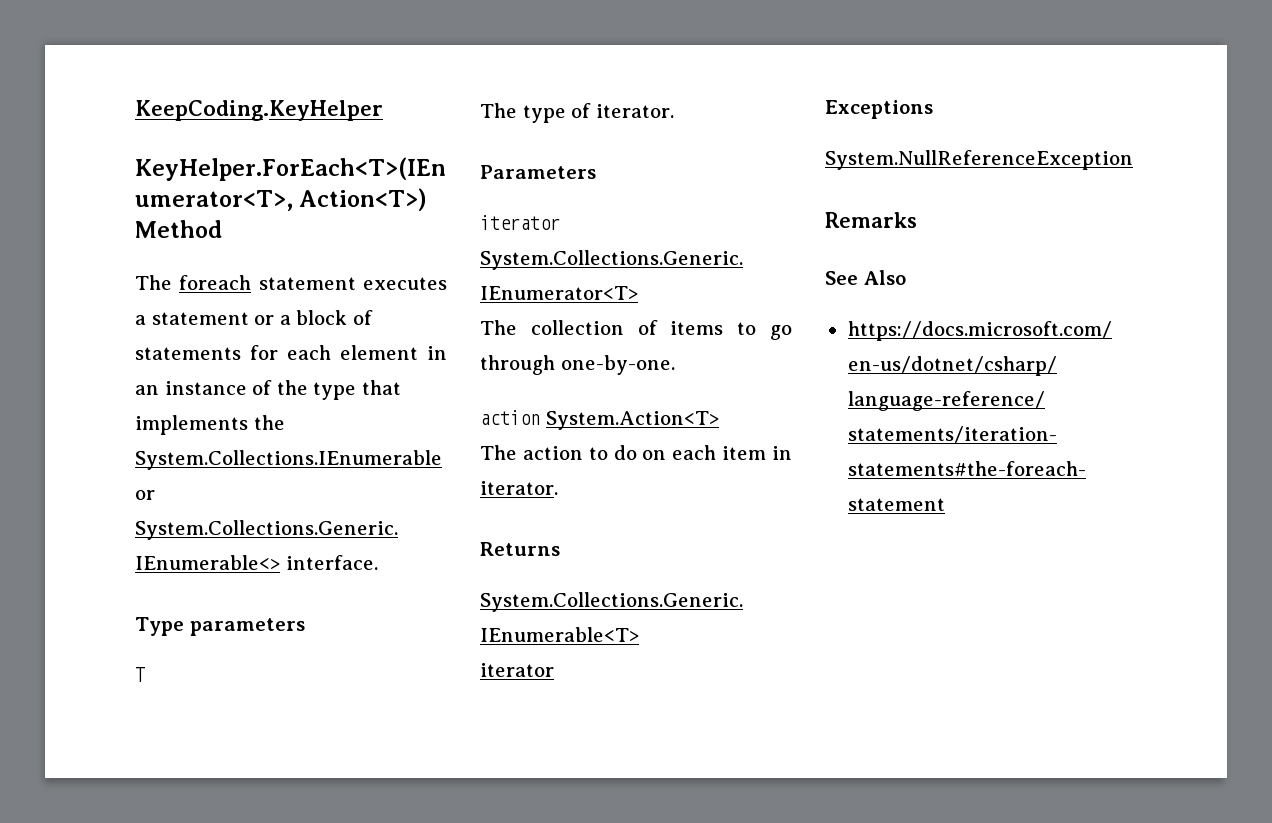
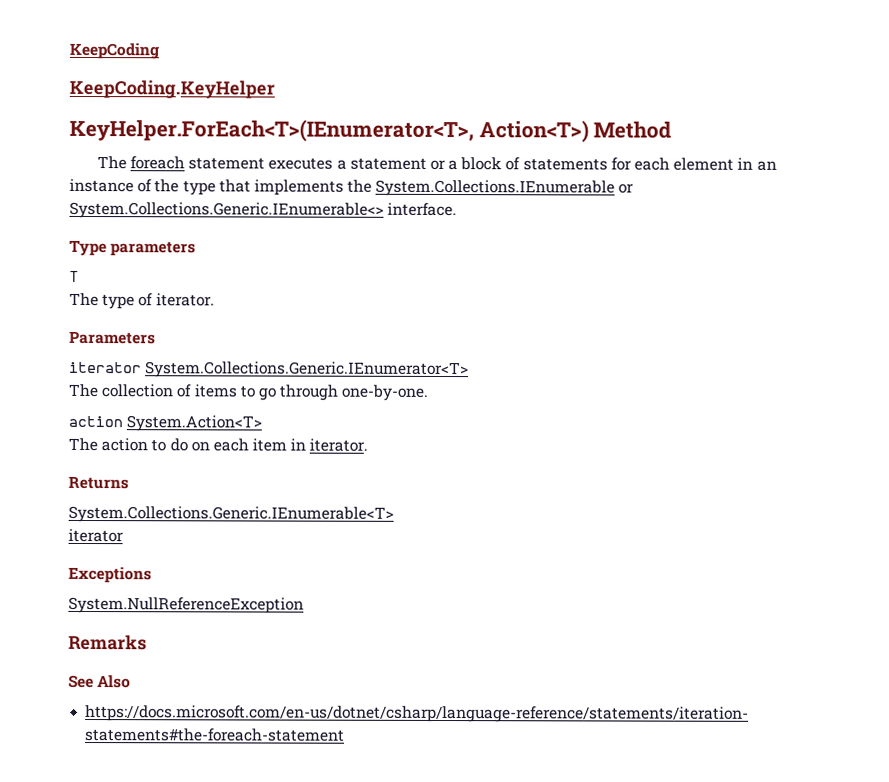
(135, 110) none -> [69,42,159,60] KeepCoding //

